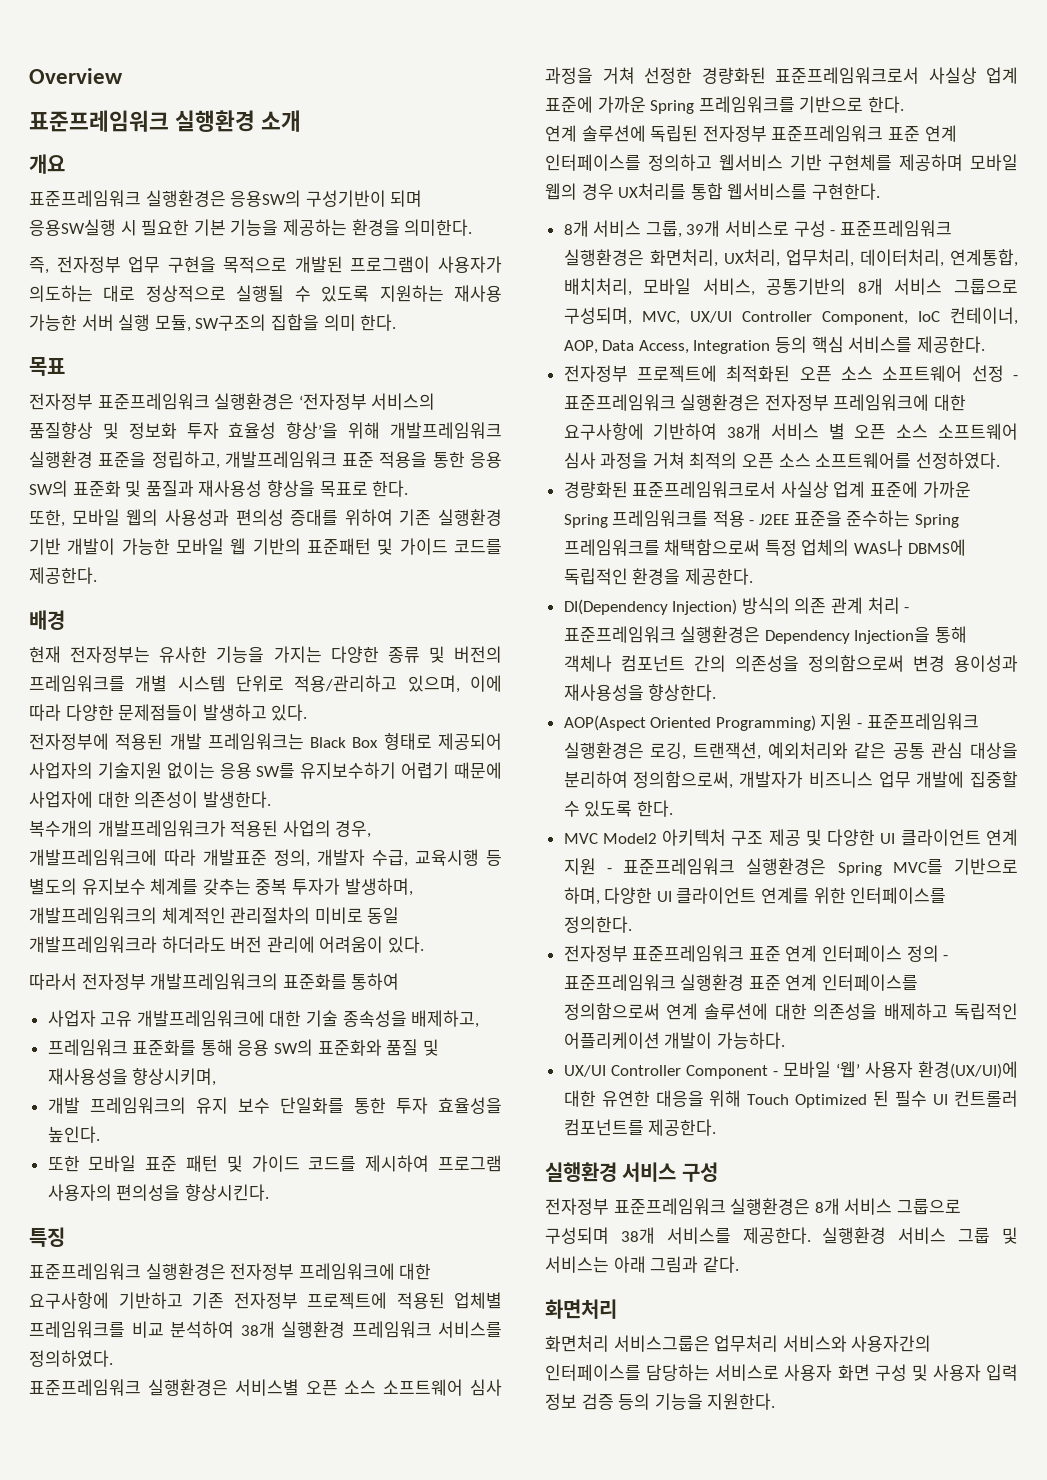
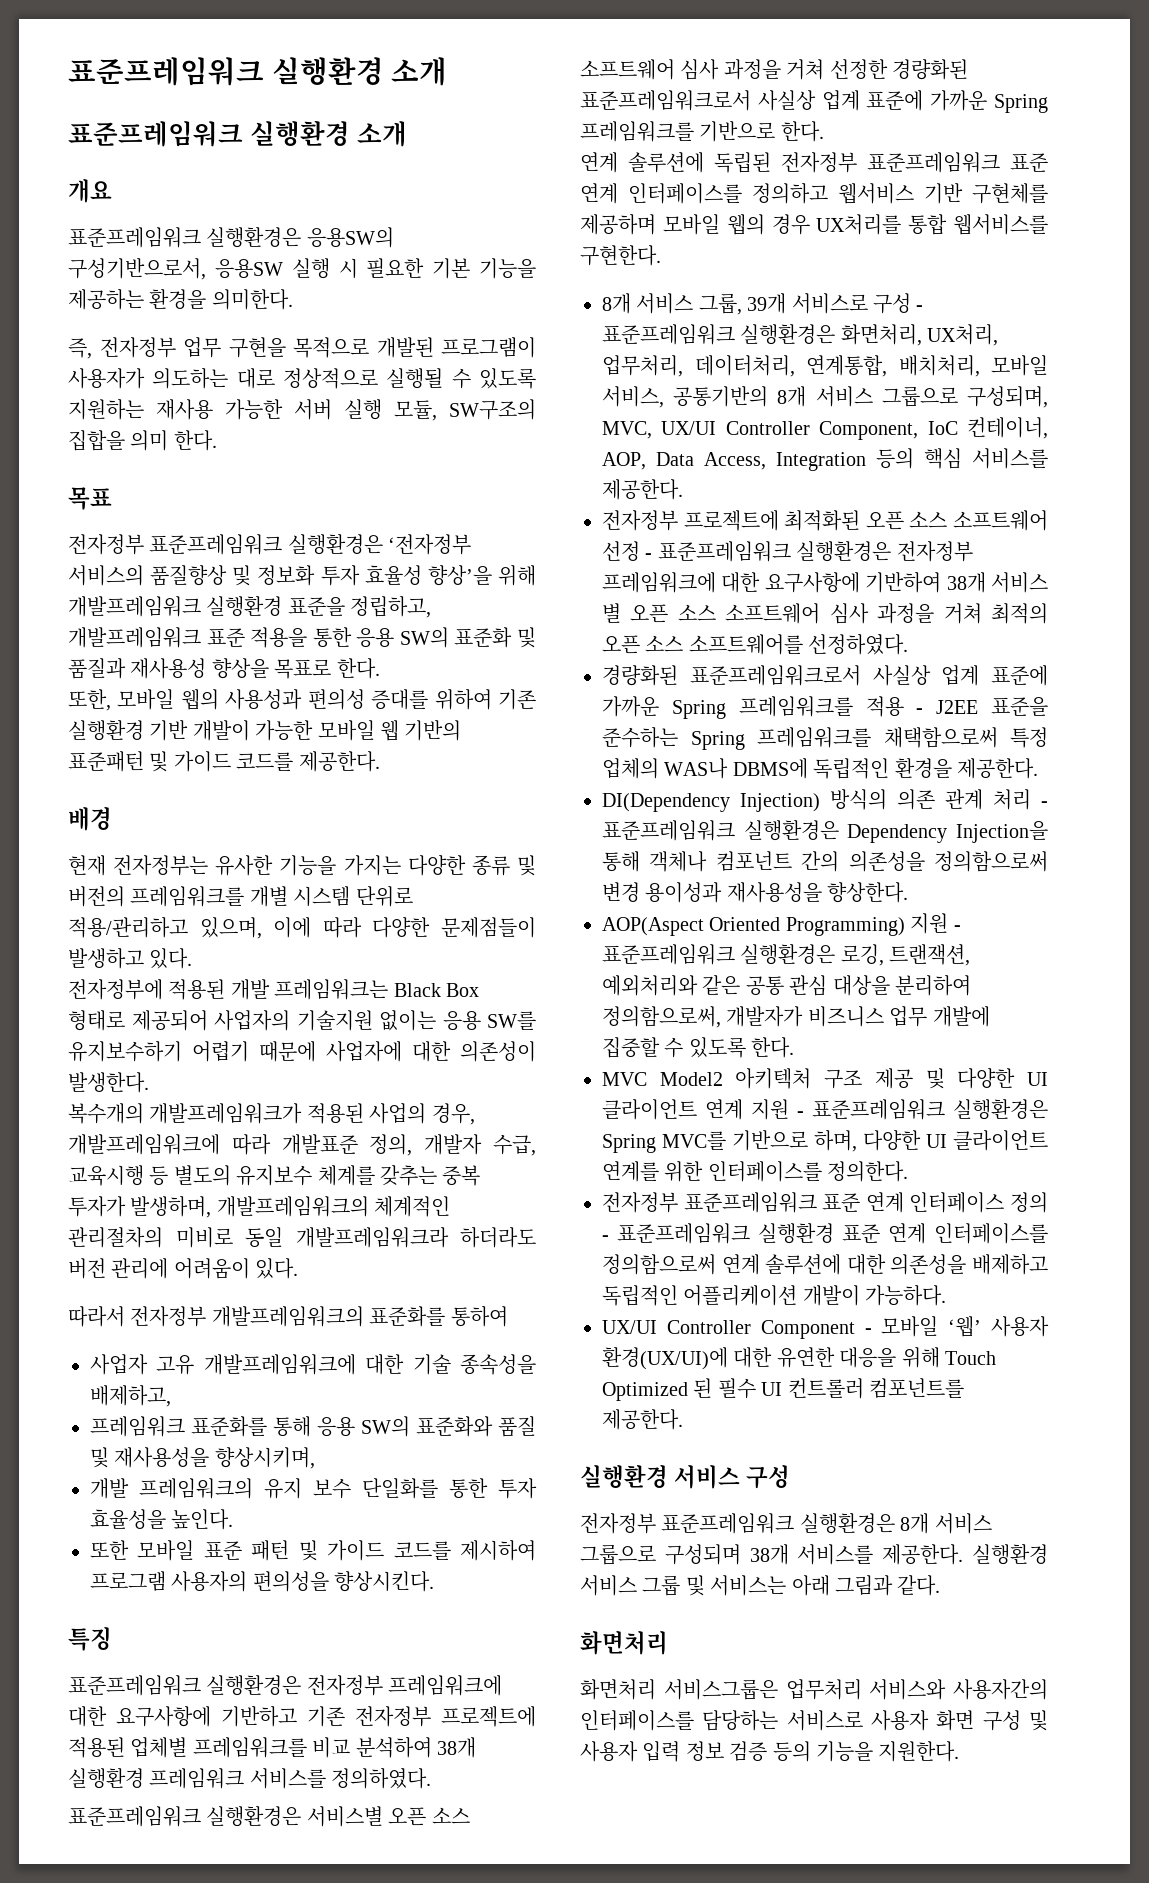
[29,68,123,84] Overview -> [68,57,448,86] 표준프레임워크 실행환경 소개
[305,190,423,207] [29,219,116,236] 구성기반이 되며 응용SW실행 -> [68,258,330,280] 구성기반으로서, 응용SW 실행

